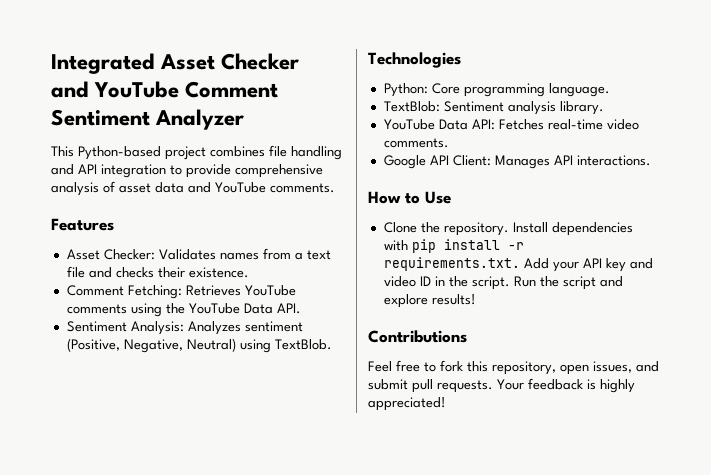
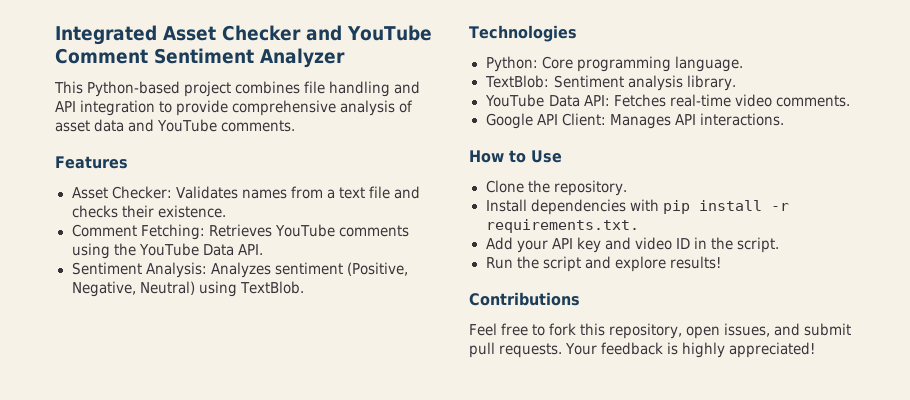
(509, 229) none -> (627, 188) //
(520, 264) none -> (639, 226) //
(510, 283) none -> (779, 245) //

